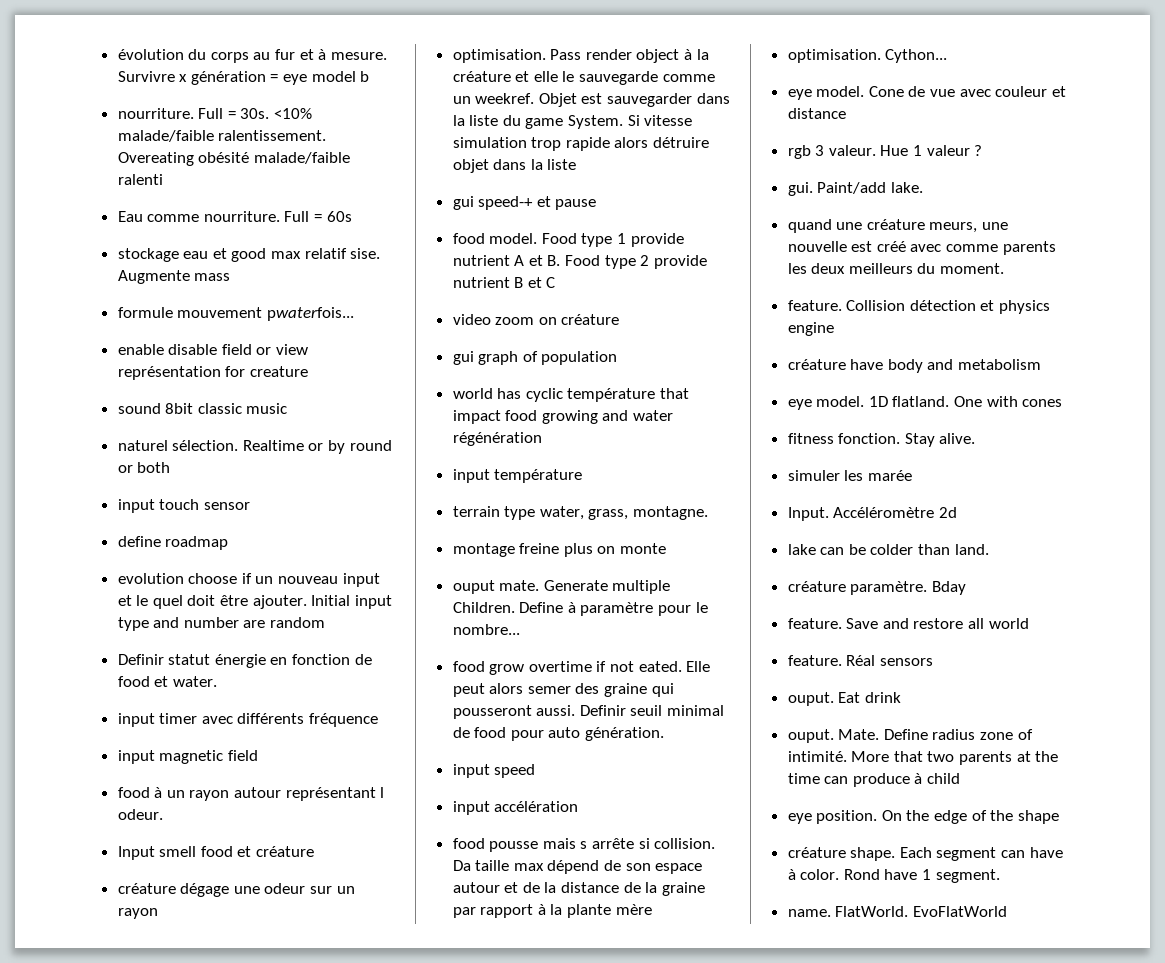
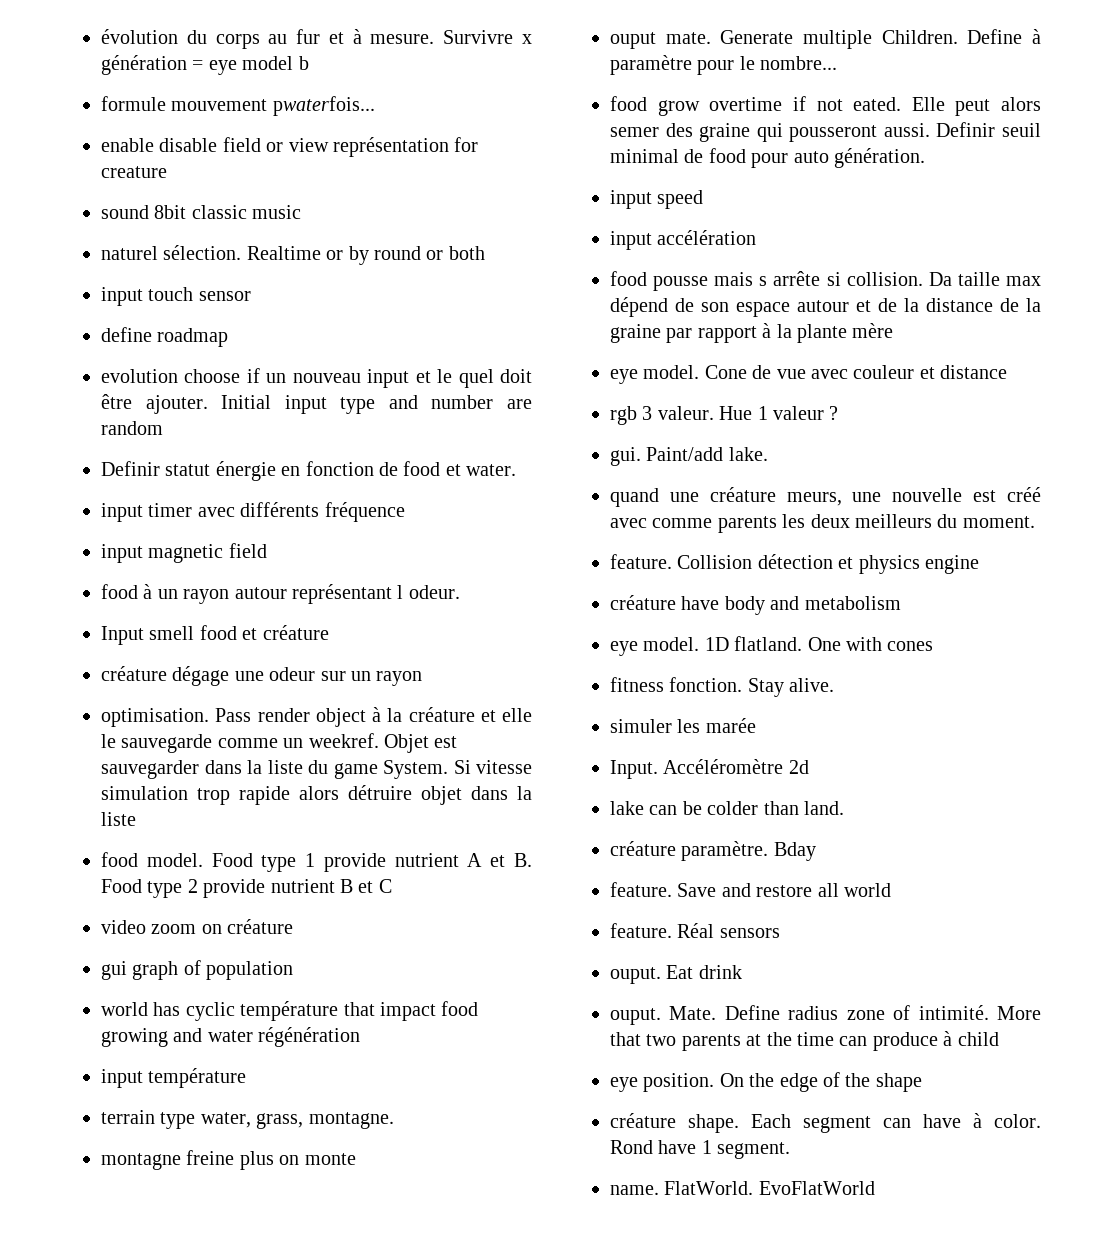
[117,108,313,119] [117,130,327,142] [117,152,350,166] [117,174,163,185] [117,211,352,222] [117,248,381,262] [117,270,231,284] // nourriture. Full = 30s. <10% malade/faible ralentissement. Overeating obésité malade/faible ralenti // Eau comme nourriture. Full = 60s // stockage eau et good max relatif sise. Augmente mass -> (309, 63) none
[452,196,597,210] // gui speed-+ et pause -> (136, 819) none
[452,543,515,557] montage -> [101,1153,181,1170] montagne
[787,49,948,63] // optimisation. Cython... -> (894, 330) none

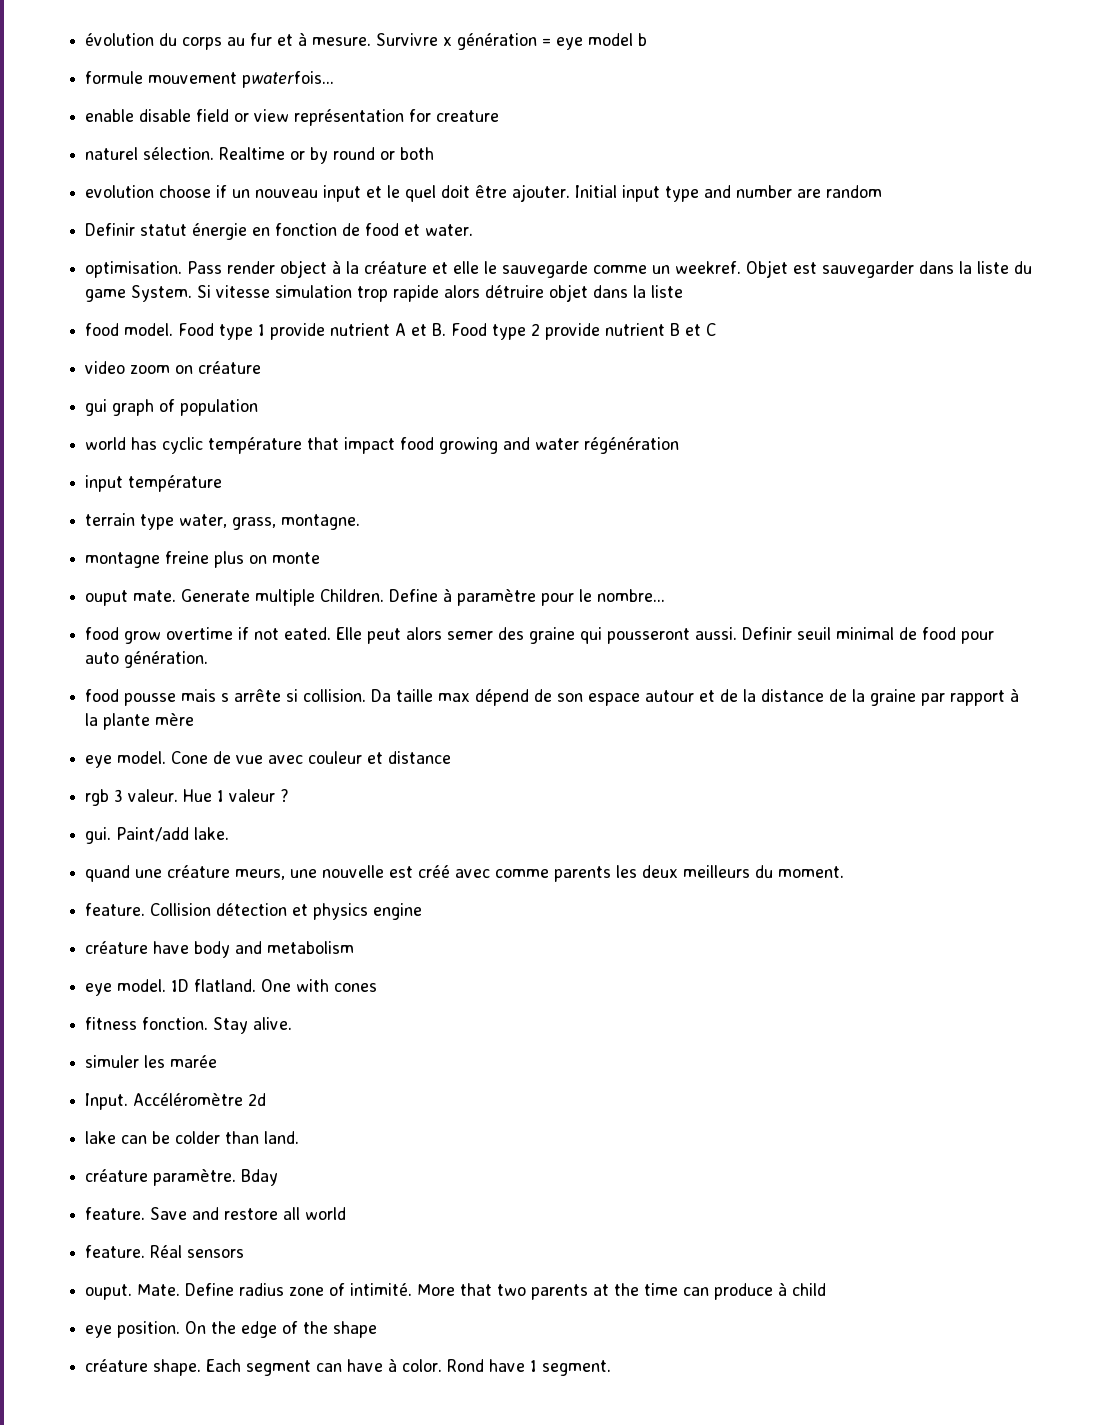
[101,205,302,219] // sound 8bit classic music -> (500, 116) none
[101,287,251,306] [101,327,229,347] // input touch sensor // define roadmap -> (435, 153) none
[101,502,405,522] [101,543,267,563] [101,584,460,604] [101,625,329,645] [101,666,423,686] // input timer avec différents fréquence // input magnetic field // food à un rayon autour représentant l odeur. // Input smell food et créature // créature dégage une odeur sur un rayon -> (474, 230) none
[610,190,704,209] [610,230,757,250] // input speed // input accélération -> (209, 659) none
[610,965,742,984] // ouput. Eat drink -> (245, 1253) none
[610,1181,875,1195] // name. FlatWorld. EvoFlatWorld -> (612, 1368) none

